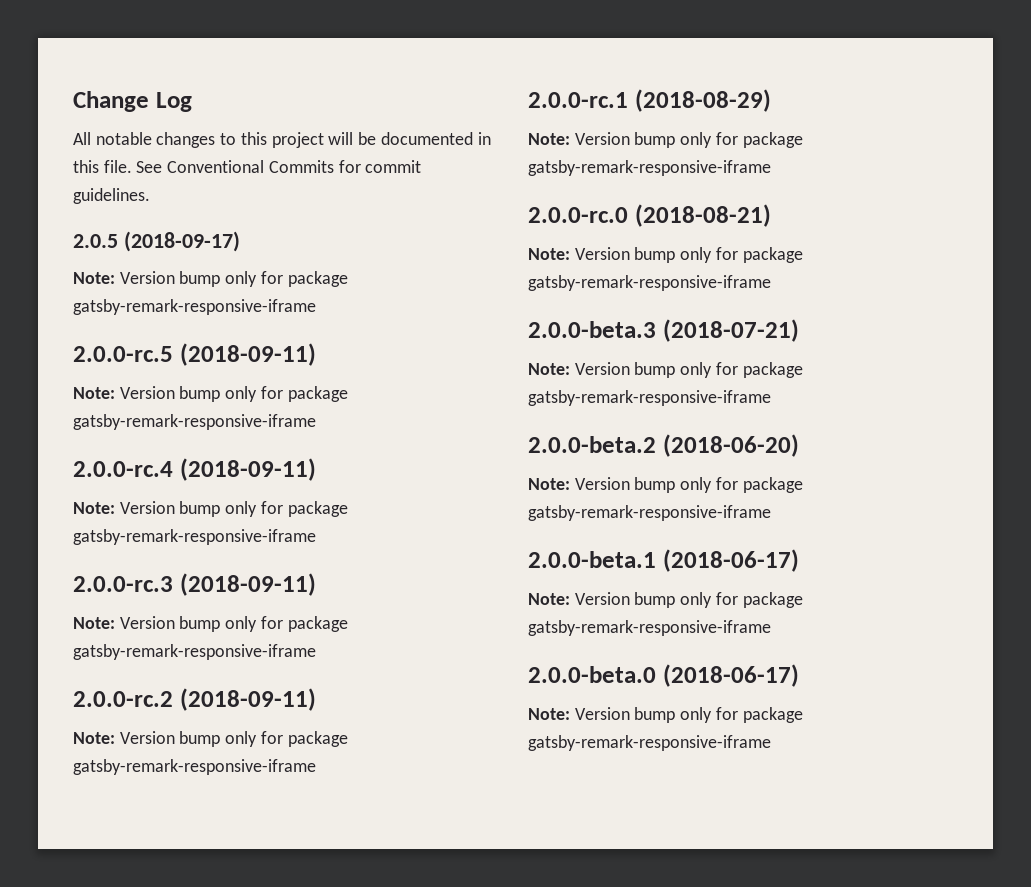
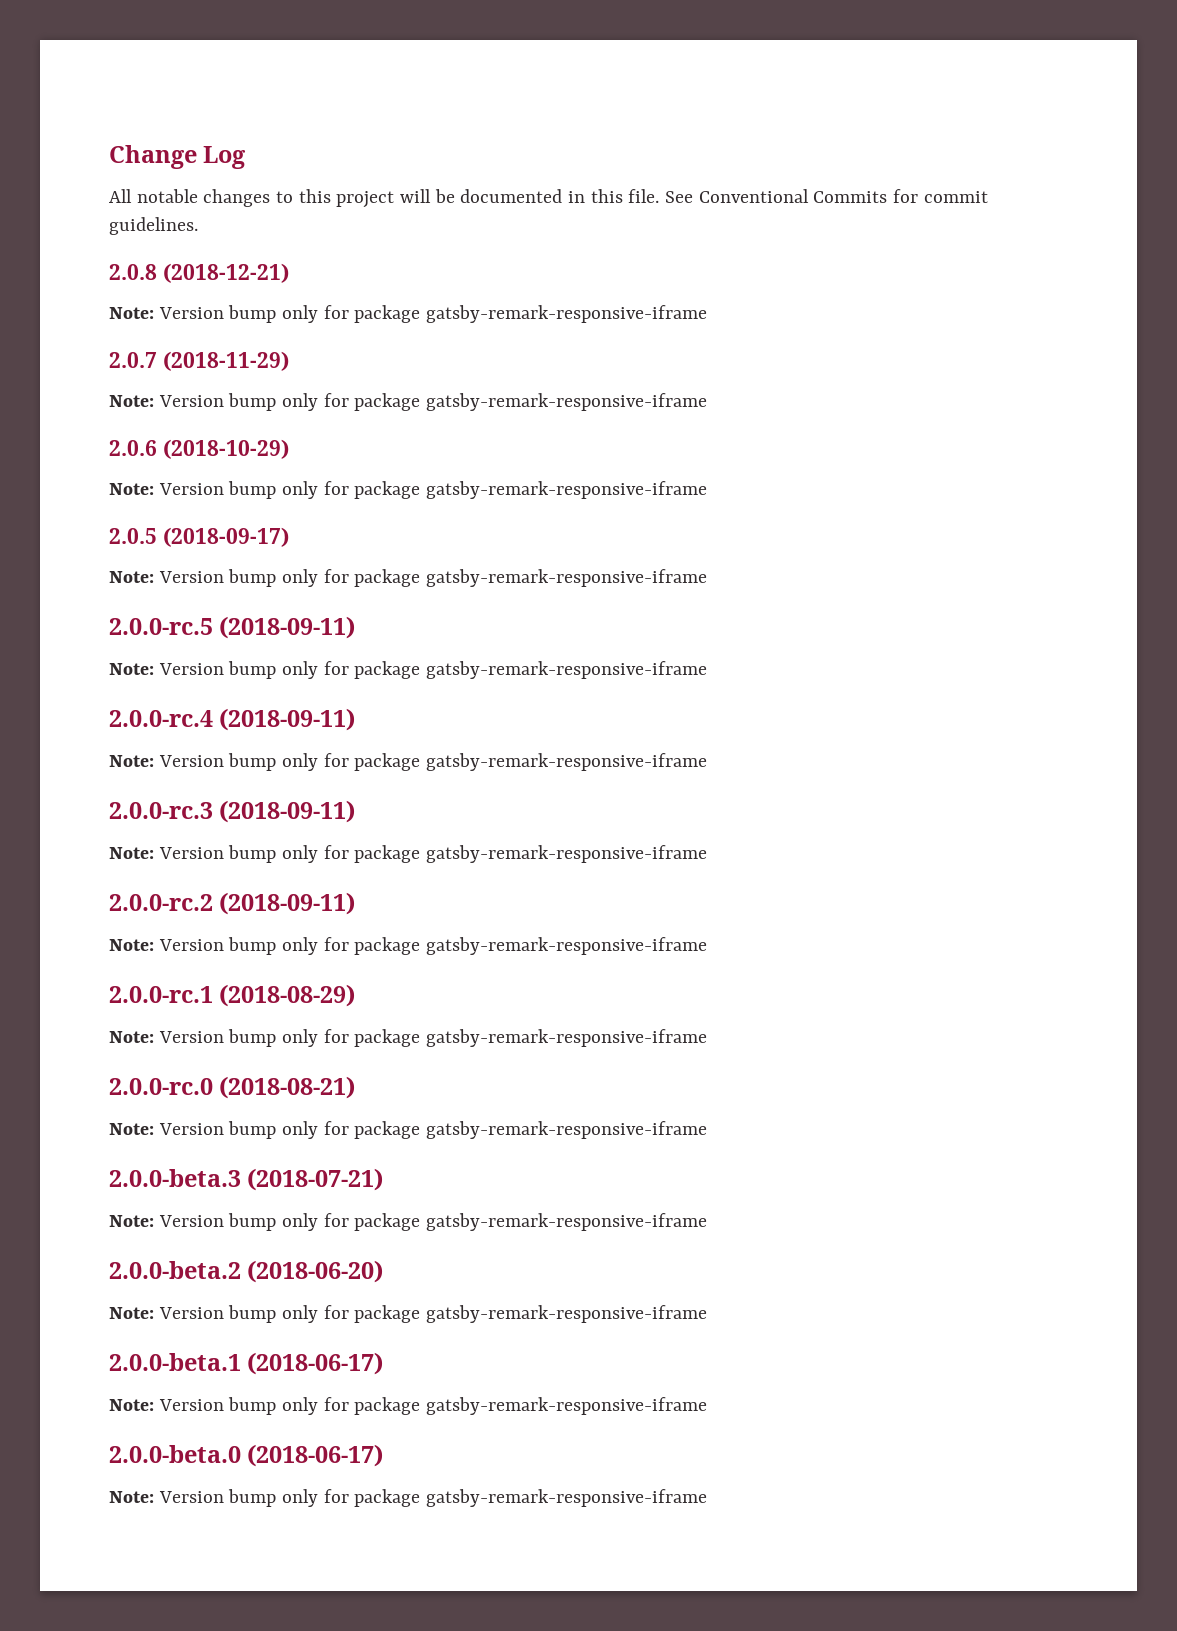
(150, 196) none -> [109,263,289,283] [109,305,708,323] [109,351,289,371] [109,393,708,411] [109,439,289,459] [109,481,708,499] // 2.0.8 (2018-12-21) // Note: Version bump only for package gatsby-remark-responsive-iframe // 2.0.7 (2018-11-29) // Note: Version bump only for package gatsby-remark-responsive-iframe // 2.0.6 (2018-10-29) // Note: Version bump only for package gatsby-remark-responsive-iframe

